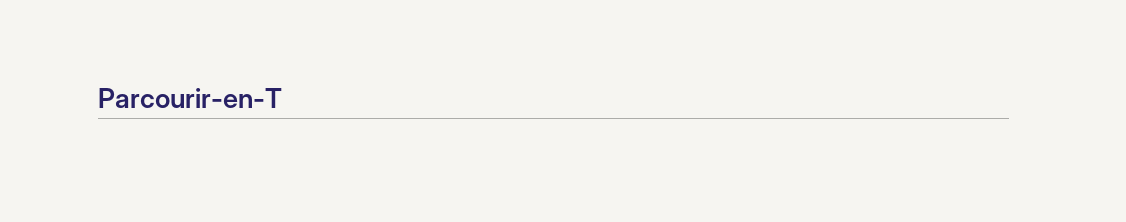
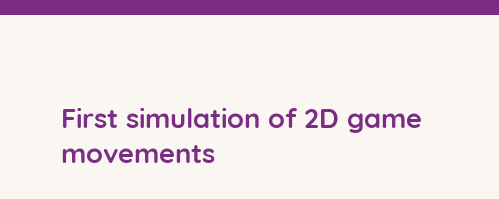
[98,88,282,108] Parcourir-en-T -> [61,107,422,133] [61,145,215,163] First simulation of 2D game movements

